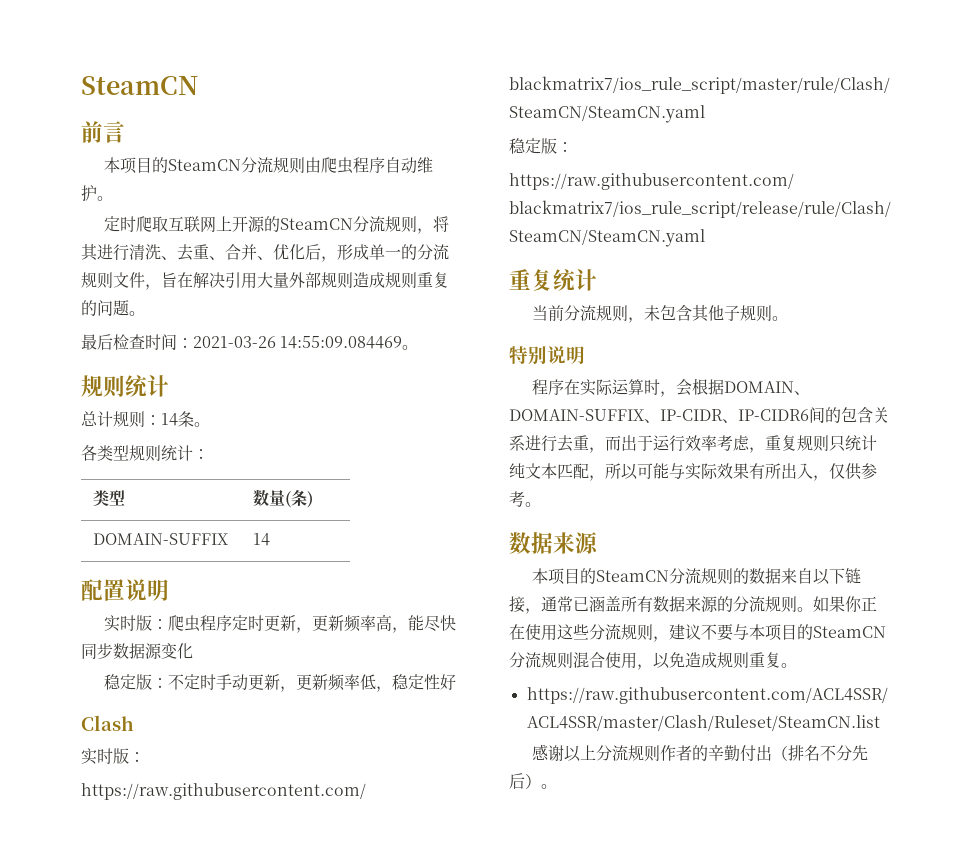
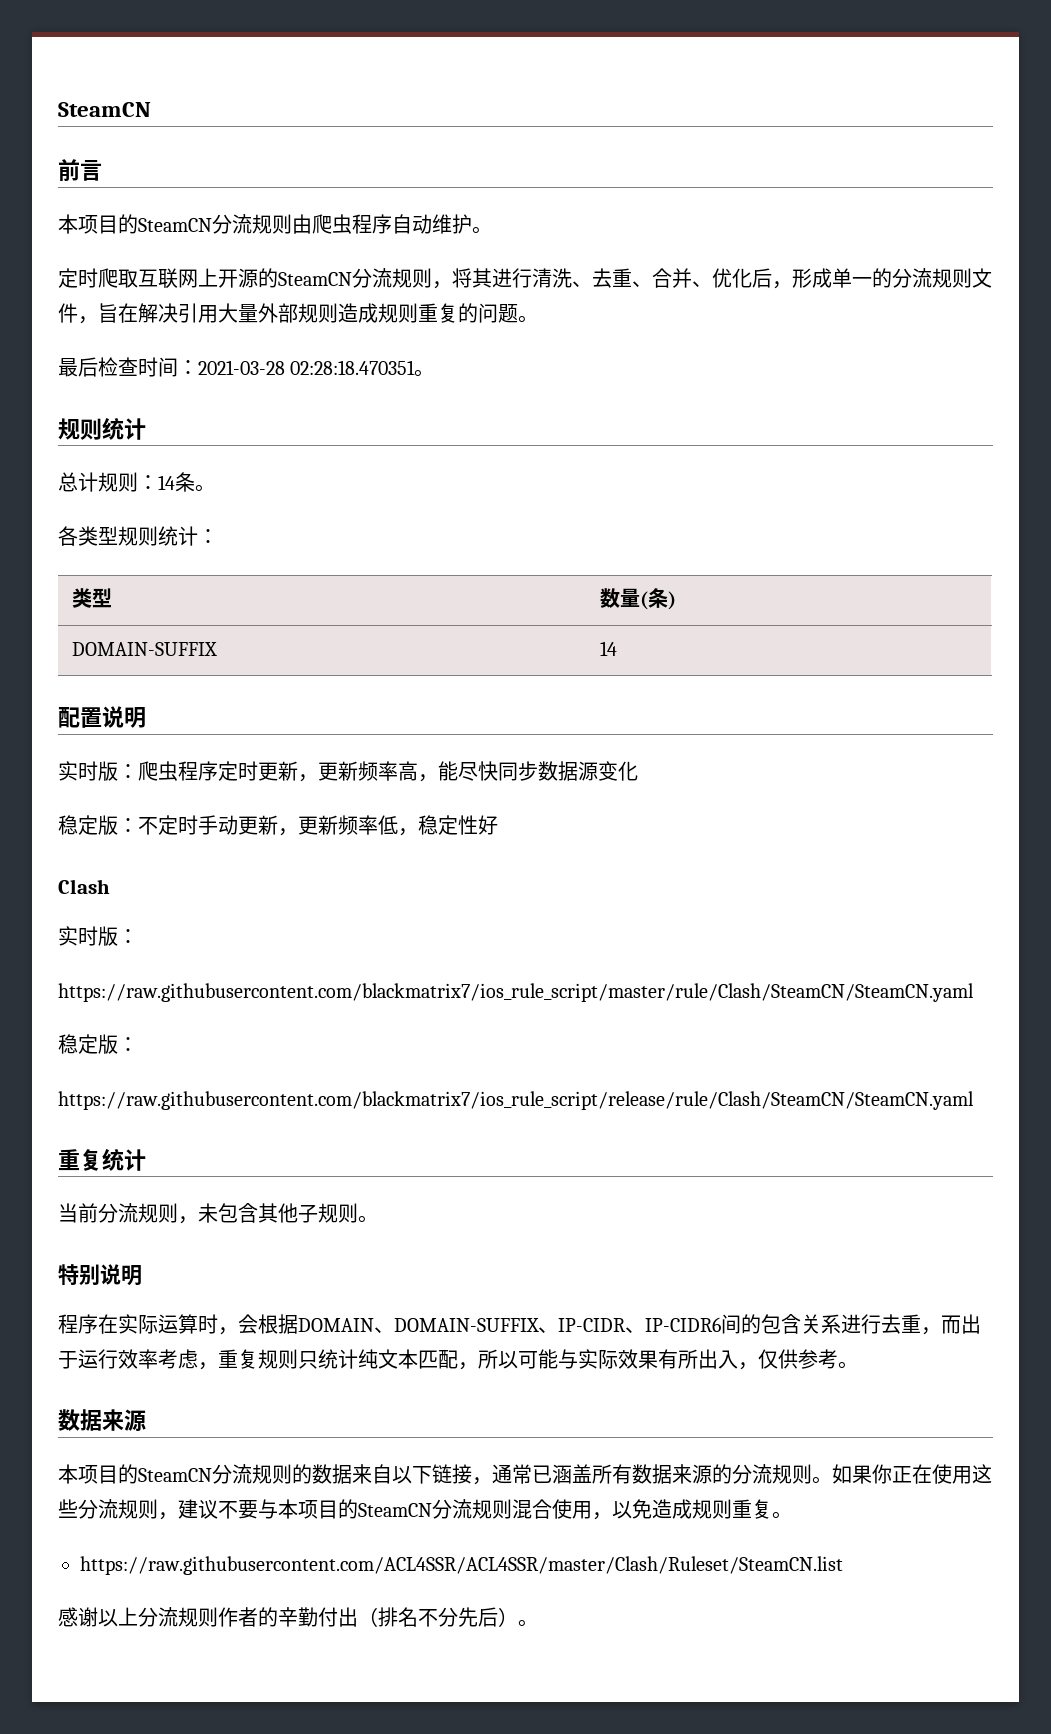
[193,336,403,349] 2021-03-26 14:55:09.084469 -> [198,360,416,375] 2021-03-28 02:28:18.470351

